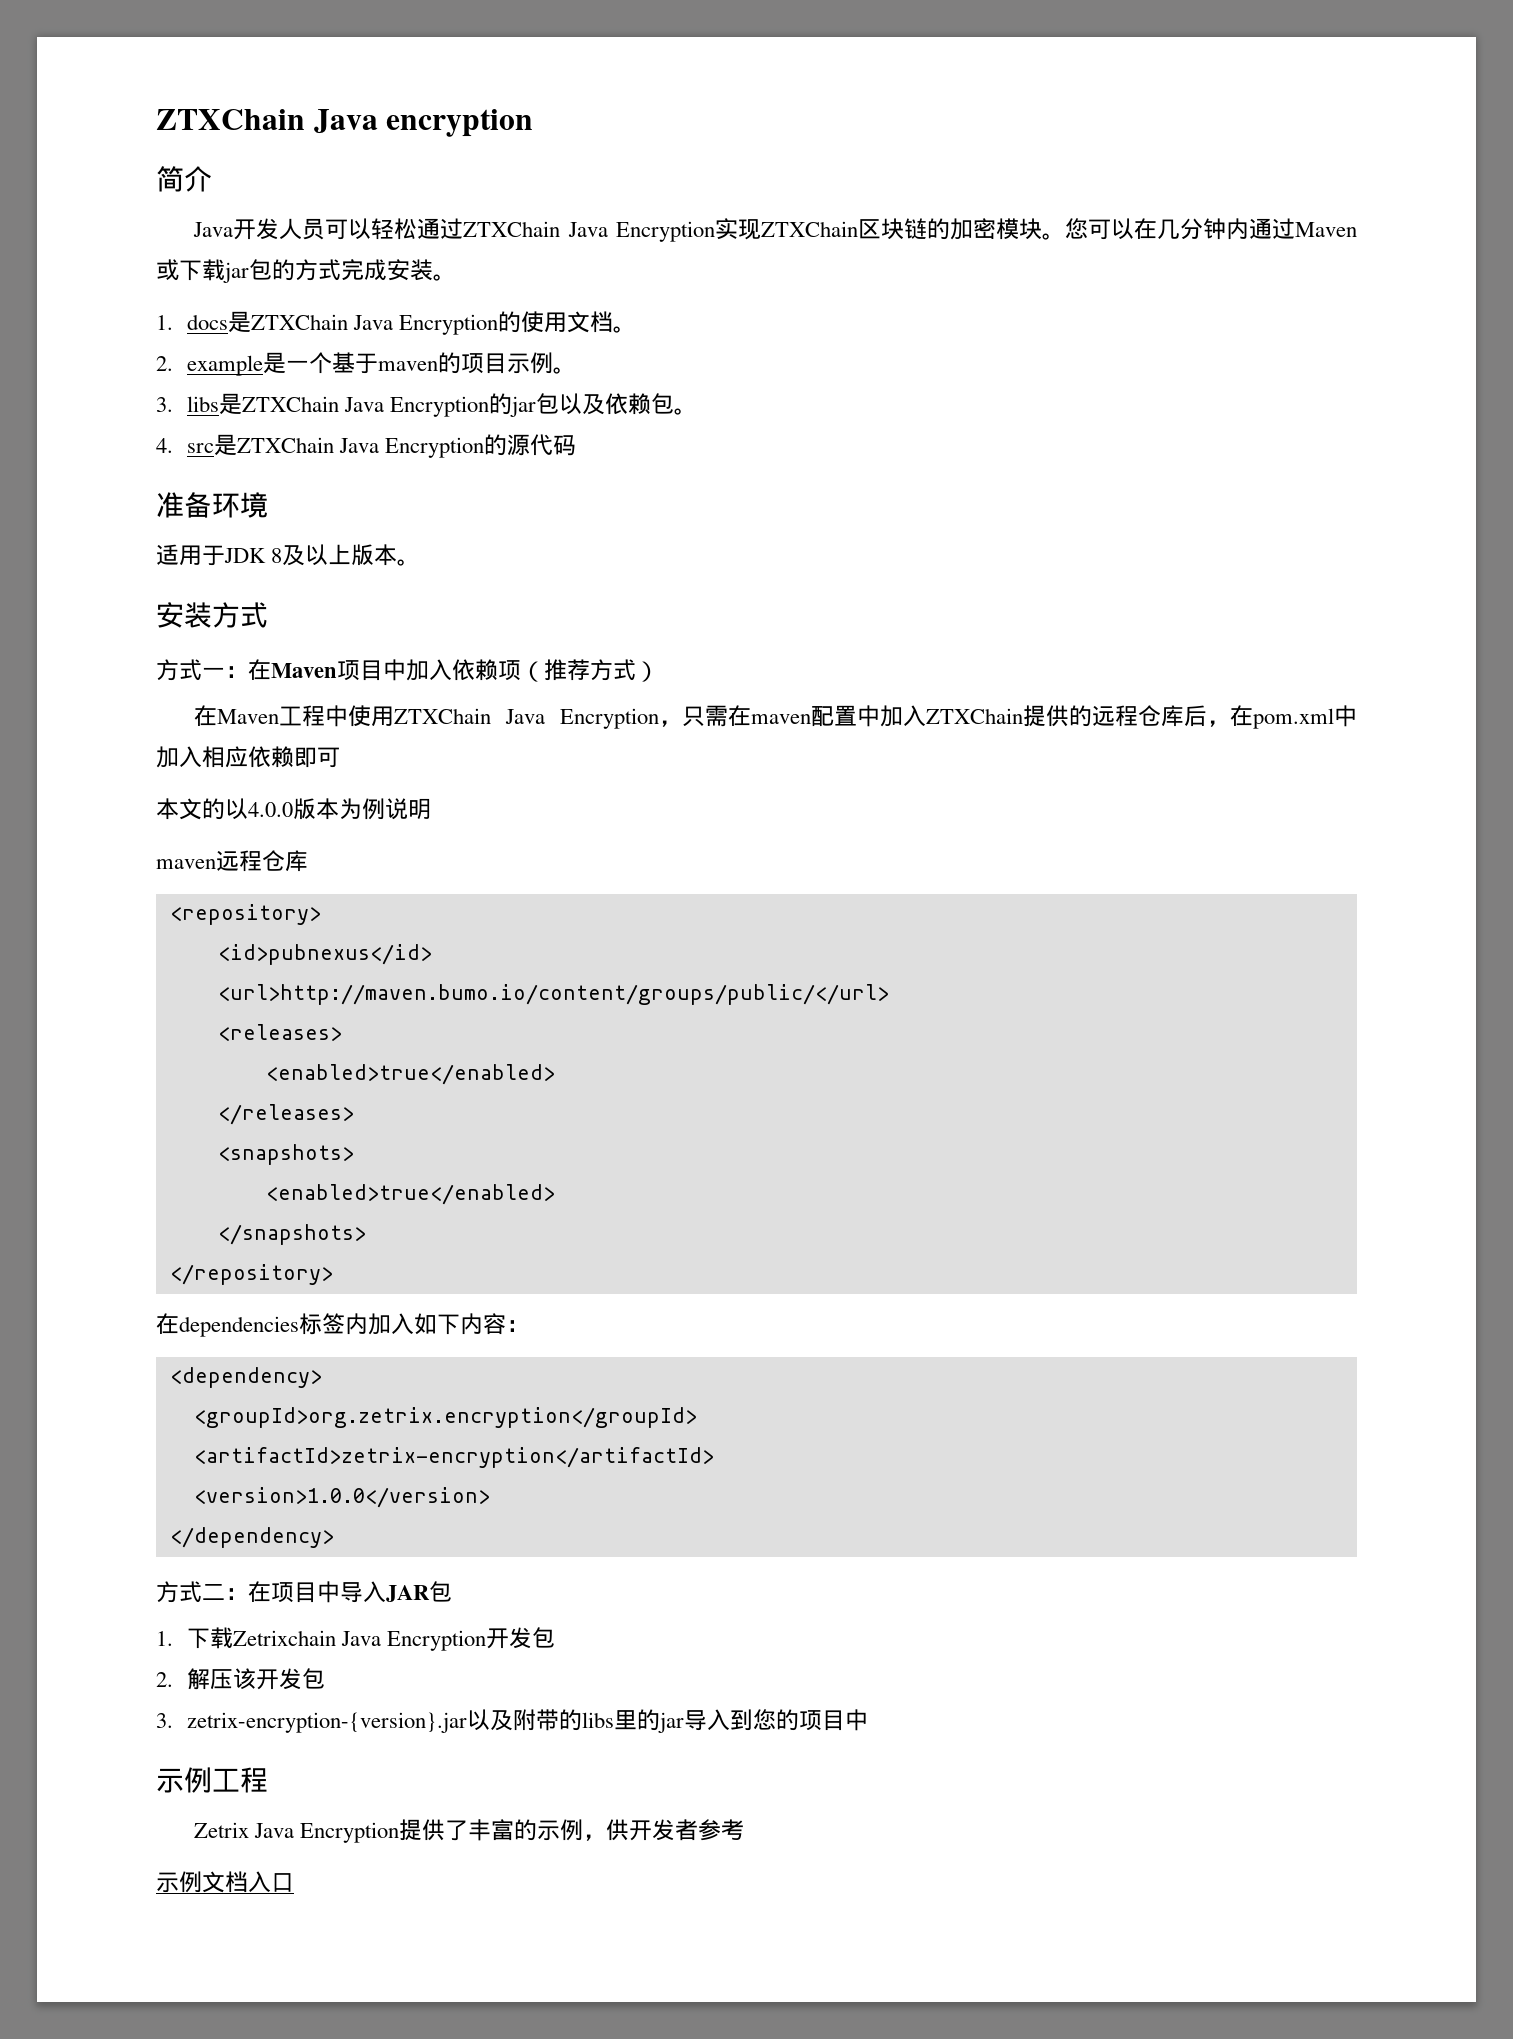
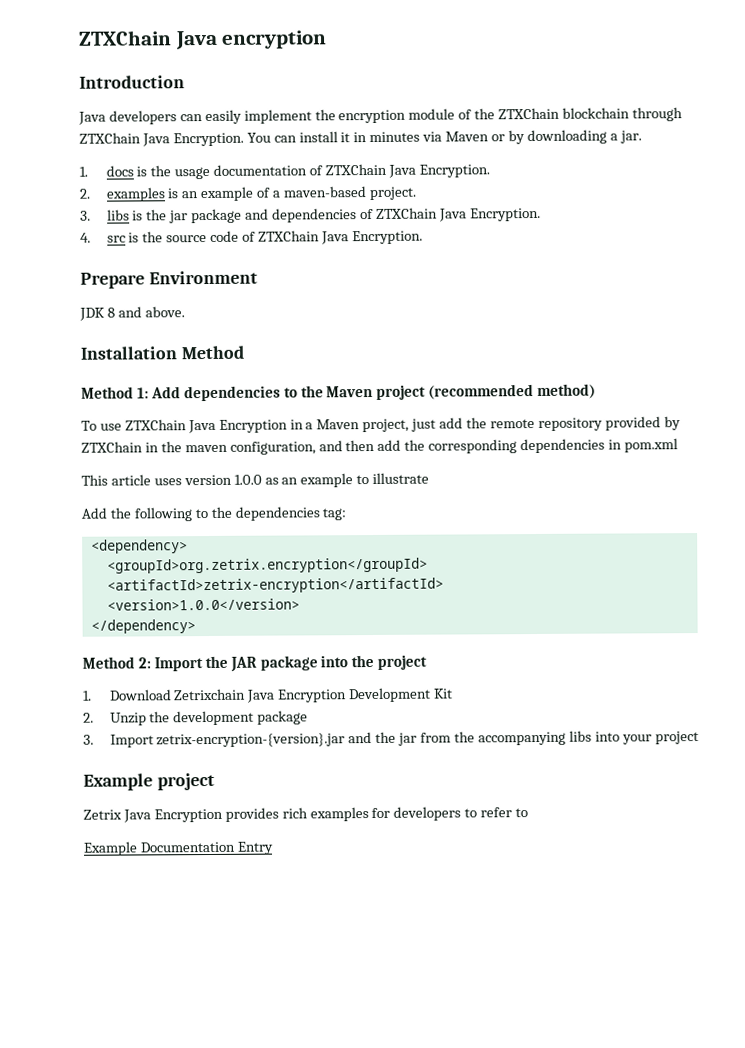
[156,166,212,192] [193,218,1357,242] [156,259,456,283] [156,311,637,335] [156,352,577,376] [156,393,698,417] [156,434,577,458] [156,492,268,518] [156,544,421,566] [156,602,268,628] [156,659,659,682] [194,705,1357,729] [156,746,340,768] [156,798,431,820] [156,850,308,872] [169,904,321,925] [217,944,432,965] [217,984,889,1005] [217,1024,342,1041] [265,1064,555,1085] [217,1104,354,1125] [217,1144,354,1165] [265,1184,555,1205] [217,1224,366,1245] [169,1264,333,1285] [156,1313,529,1337] 简介 // Java开发人员可以轻松通过ZTXChain Java Encryption实现ZTXChain区块链的加密模块。您可以在几分钟内通过Maven或下载jar包的方式完成安装。 // 1. docs是ZTXChain Java Encryption的使用文档。 // 2. example是一个基于maven的项目示例。 // 3. libs是ZTXChain Java Encryption的jar包以及依赖包。 // 4. src是ZTXChain Java Encryption的源代码 // 准备环境 // 适用于JDK 8及以上版本。 // 安装方式 // 方式一：在Maven项目中加入依赖项（推荐方式） // 在Maven工程中使用ZTXChain Java Encryption，只需在maven配置中加入ZTXChain提供的远程仓库后，在pom.xml中加入相应依赖即可 // 本文的以4.0.0版本为例说明 // maven远程仓库 // <repository> // <id>pubnexus</id> // <url>http://maven.bumo.io/content/groups/public/</url> // <releases> // <enabled>true</enabled> // </releases> // <snapshots> // <enabled>true</enabled> // </snapshots> // </repository> // 在dependencies标签内加入如下内容： -> [79,75,185,89] [78,107,683,125] [79,129,642,147] [79,163,490,180] [79,186,417,202] [80,207,541,224] [80,230,423,245] [80,270,258,289] [79,306,185,321] [80,345,244,360] [81,383,597,402] [81,416,681,434] [81,438,678,455] [81,472,430,488] [81,506,347,522] Introduction // Java developers can easily implement the encryption module of the ZTXChain blockchain through ZTXChain Java Encryption. You can install it in minutes via Maven or by downloading a jar. // 1. docs is the usage documentation of ZTXChain Java Encryption. // 2. examples is an example of a maven-based project. // 3. libs is the jar package and dependencies of ZTXChain Java Encryption. // 4. src is the source code of ZTXChain Java Encryption. // Prepare Environment // JDK 8 and above. // Installation Method // Method 1: Add dependencies to the Maven project (recommended method) // To use ZTXChain Java Encryption in a Maven project, just add the remote repository provided by ZTXChain in the maven configuration, and then add the corresponding dependencies in pom.xml // This article uses version 1.0.0 as an example to illustrate // Add the following to the dependencies tag:
[156,1581,452,1603] [156,1627,234,1649] 方式二：在项目中导入JAR包 // 1.下载 -> [82,654,428,672] [83,689,172,701] Method 2: Import the JAR package into the project // 1. Download
[486,1627,556,1649] [156,1668,326,1690] [156,1709,869,1733] [156,1767,268,1793] [194,1819,745,1843] [156,1871,294,1893] 开发包 // 2.解压该开发包 // 3. zetrix-encryption-{version}.jar以及附带的libs里的jar导入到您的项目中 // 示例工程 // Zetrix Java Encryption提供了丰富的示例，供开发者参考 // 示例文档入口 -> [349,687,454,703] [83,710,309,726] [83,730,699,748] [83,772,215,791] [83,806,529,823] [83,841,274,856] Development Kit // 2. Unzip the development package // 3. Import zetrix-encryption-{version}.jar and the jar from the accompanying libs into your project // Example project // Zetrix Java Encryption provides rich examples for developers to refer to // Example Documentation Entry

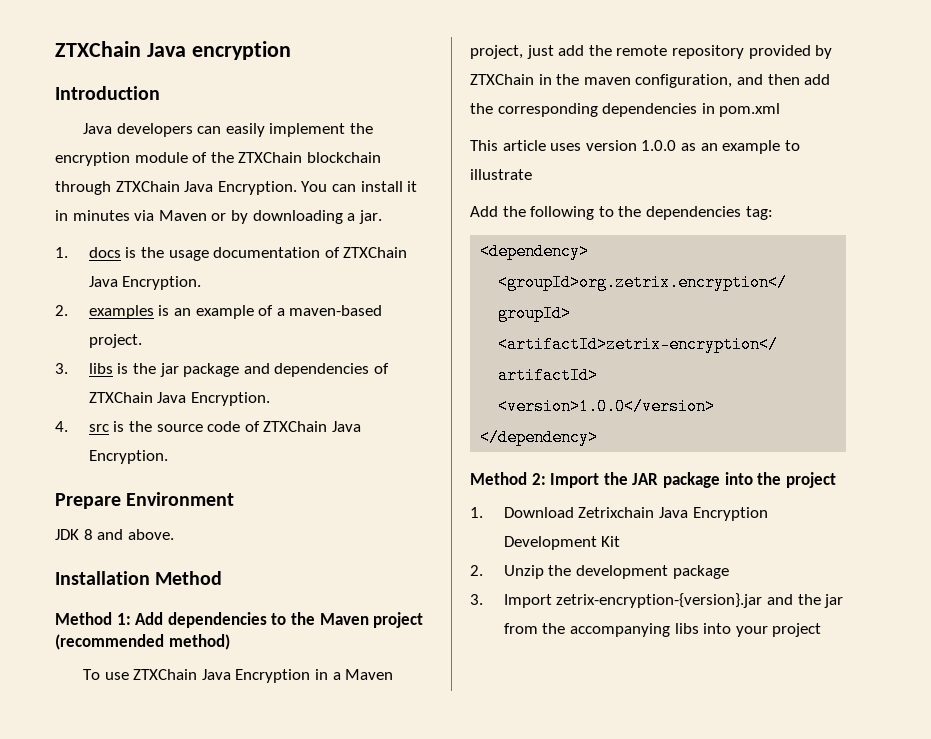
[83,772,215,791] [83,806,529,823] [83,841,274,856] // Example project // Zetrix Java Encryption provides rich examples for developers to refer to // Example Documentation Entry -> (822, 630) none

